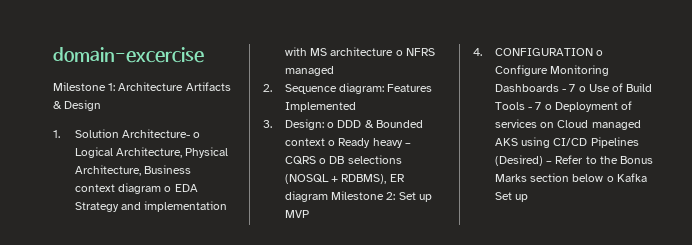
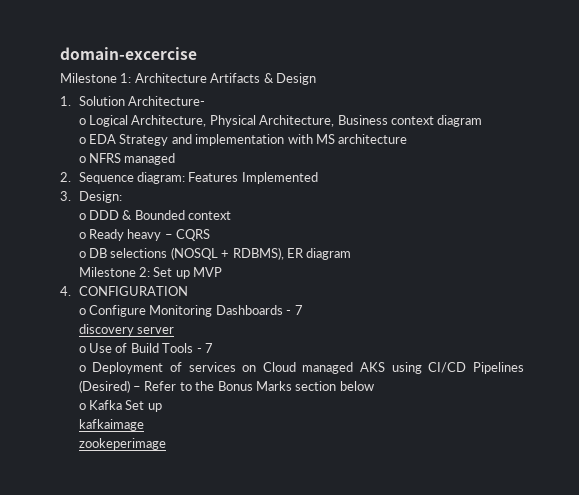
(191, 133) none -> (206, 101) //
(162, 188) none -> (483, 121) //
(394, 51) none -> (408, 139) //
(324, 124) none -> (122, 197) //
(325, 142) none -> (232, 215) //
(316, 160) none -> (211, 235) //
(328, 196) none -> (352, 254) //
(593, 52) none -> (188, 291) //
(576, 88) none -> [78,324,175,336] // discovery server //
(542, 106) none -> (213, 348) //
(604, 178) none -> (374, 386) //
(529, 198) none -> [78,419,144,431] [78,438,166,450] // kafkaimage // zookeperimage

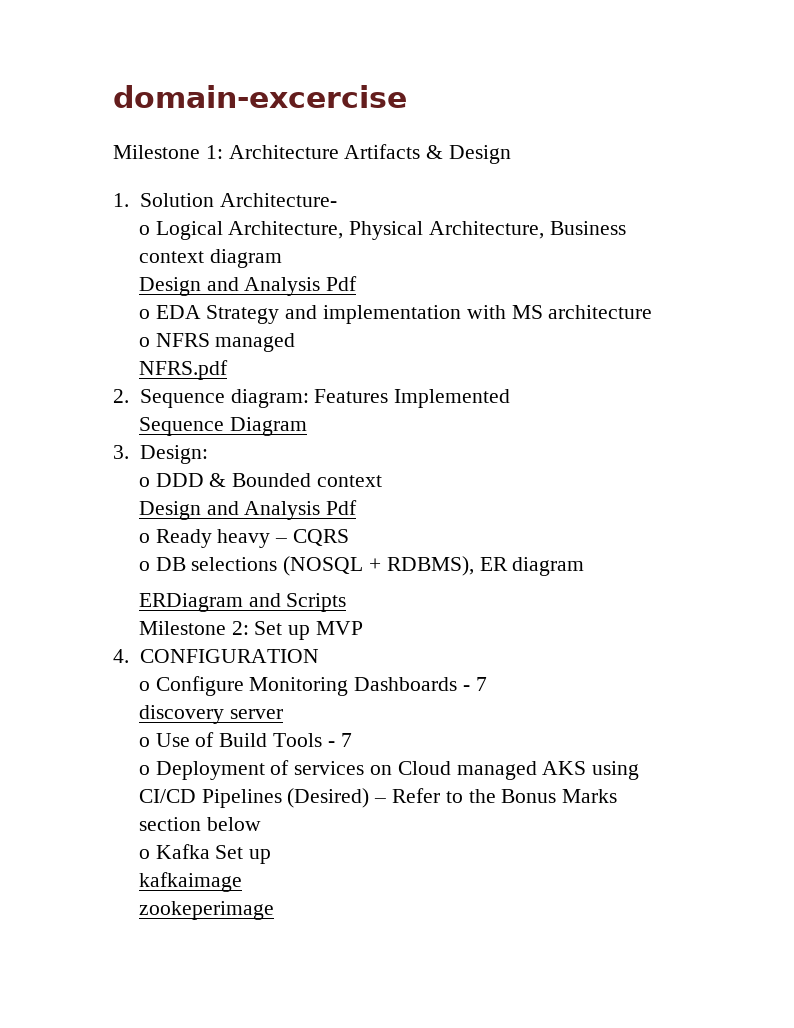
(483, 121) none -> [138,276,358,296] // Design and Analysis Pdf
(176, 159) none -> [138,360,228,380] // NFRS.pdf
(318, 178) none -> [138,417,307,436] // Sequence Diagram
(232, 215) none -> [138,500,358,520] // Design and Analysis Pdf
(352, 254) none -> [138,593,347,612] // ERDiagram and Scripts

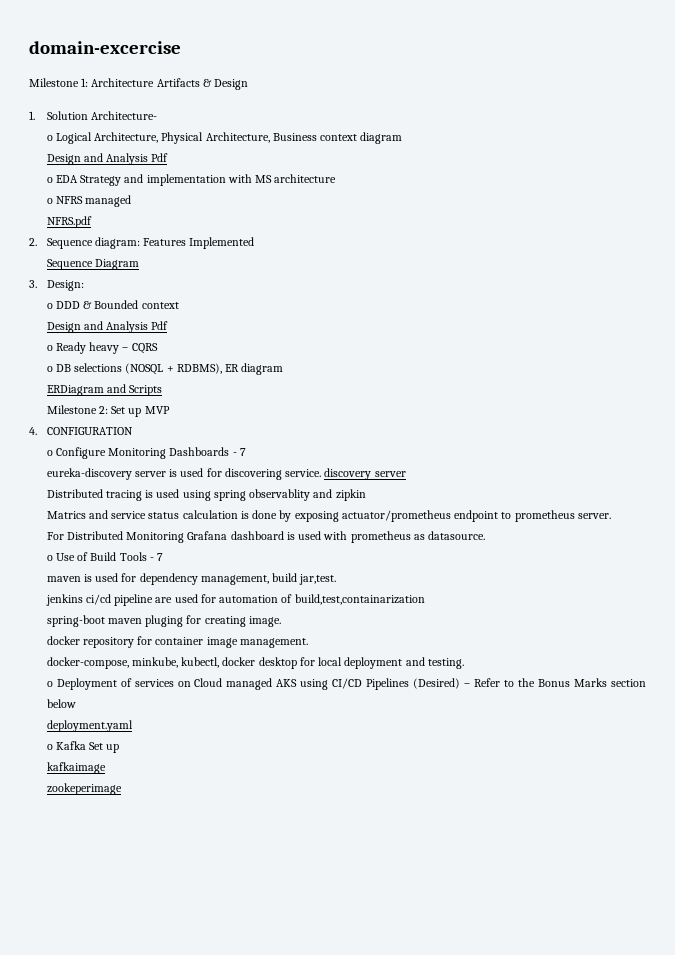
[138,705,283,724] discovery server -> [46,468,406,480] [46,489,366,501] [46,510,611,522] [46,531,486,543] eureka-discovery server is used for discovering service. discovery server // Distributed tracing is used using spring observablity and zipkin // Matrics and service status calculation is done by exposing actuator/prometheus endpoint to prometheus server. // For Distributed Monitoring Grafana dashboard is used with prometheus as datasource.
(352, 740) none -> [46,573,337,585] [45,594,425,606] [46,615,281,627] [46,636,308,648] [46,657,464,669] // maven is used for dependency management, build jar,test. // jenkins ci/cd pipeline are used for automation of build,test,containarization // spring-boot maven pluging for creating image. // docker repository for container image management. // docker-compose, minkube, kubectl, docker desktop for local deployment and testing.
(261, 824) none -> [46,720,133,732] // deployment.yaml

